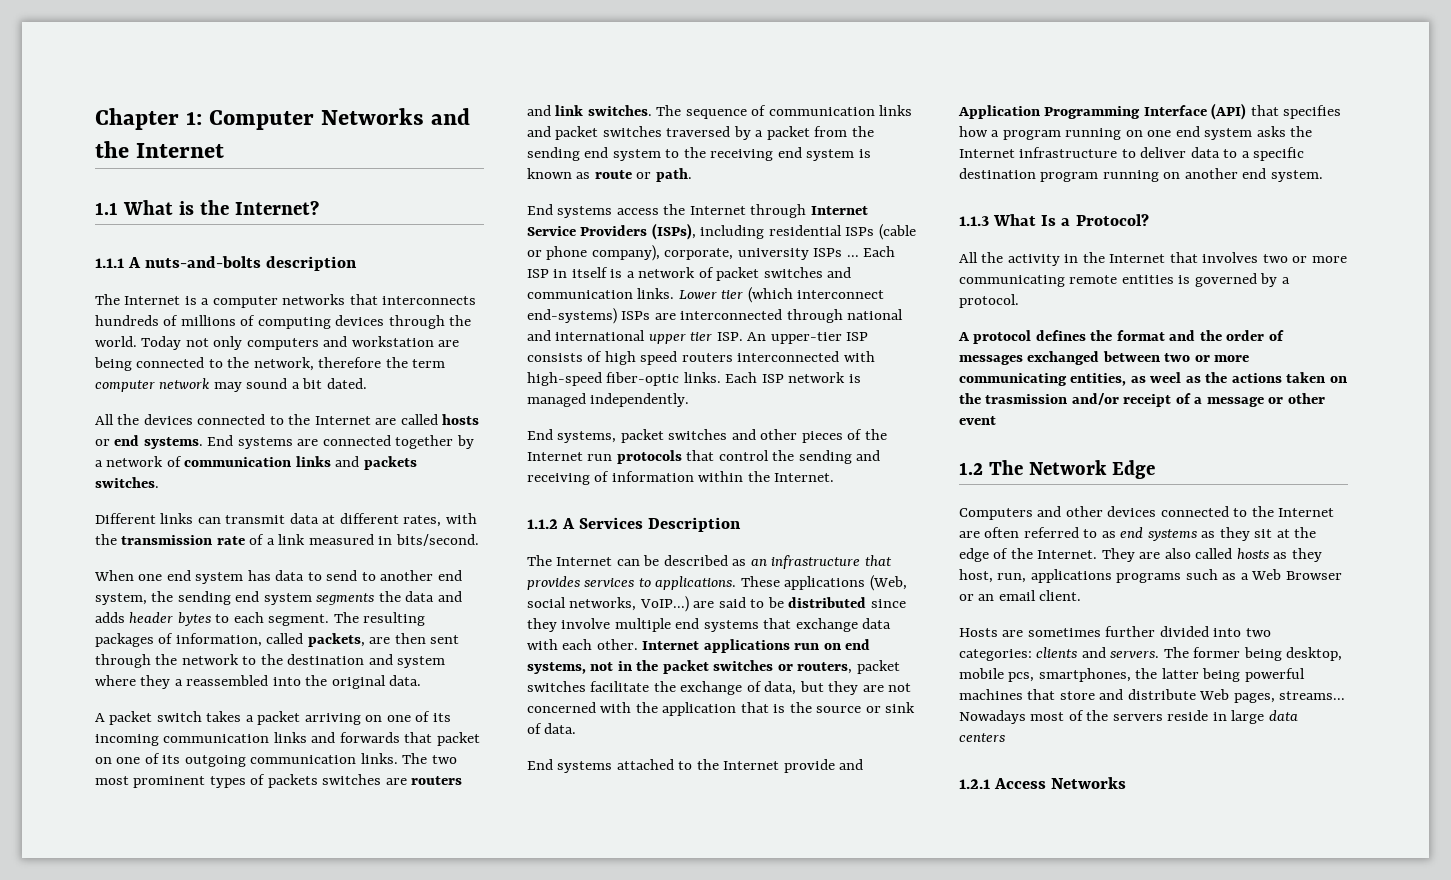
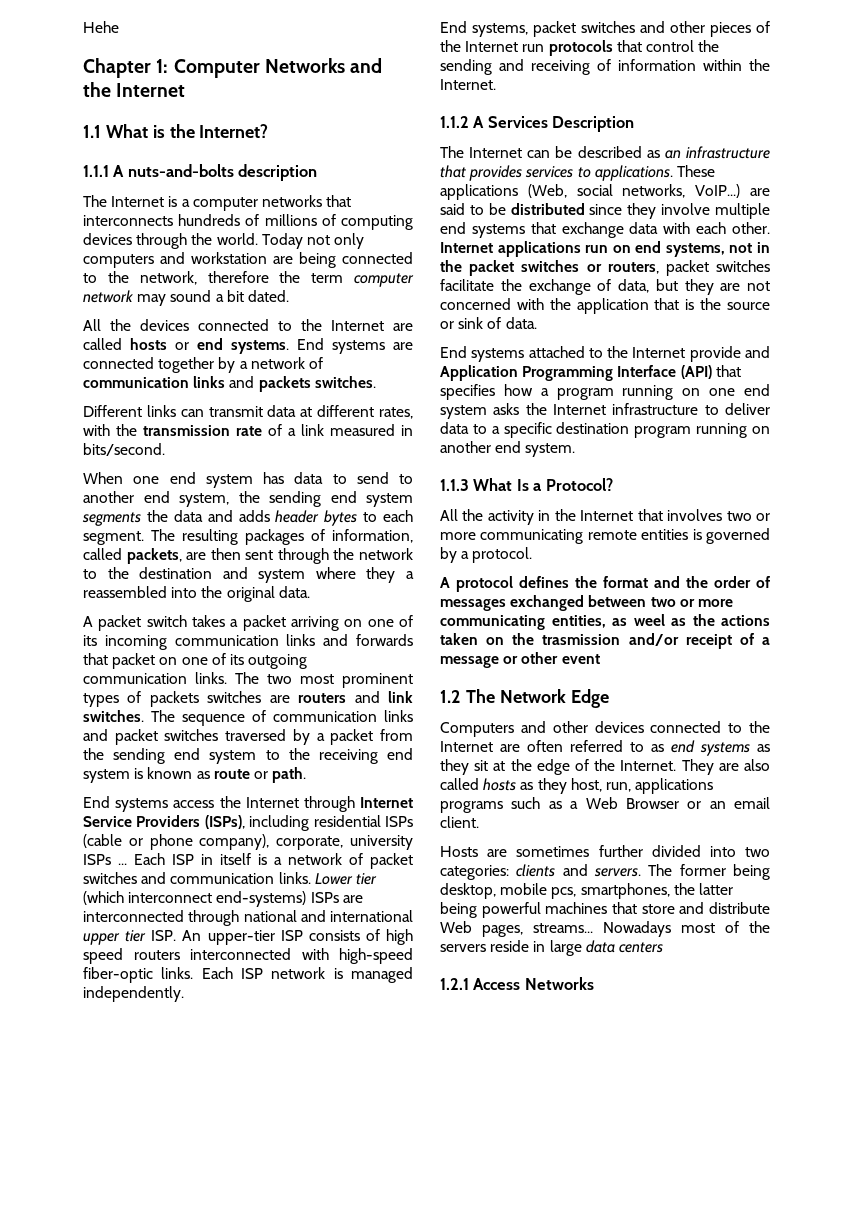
(95, 119) none -> [83,21,119,33] Hehe //

